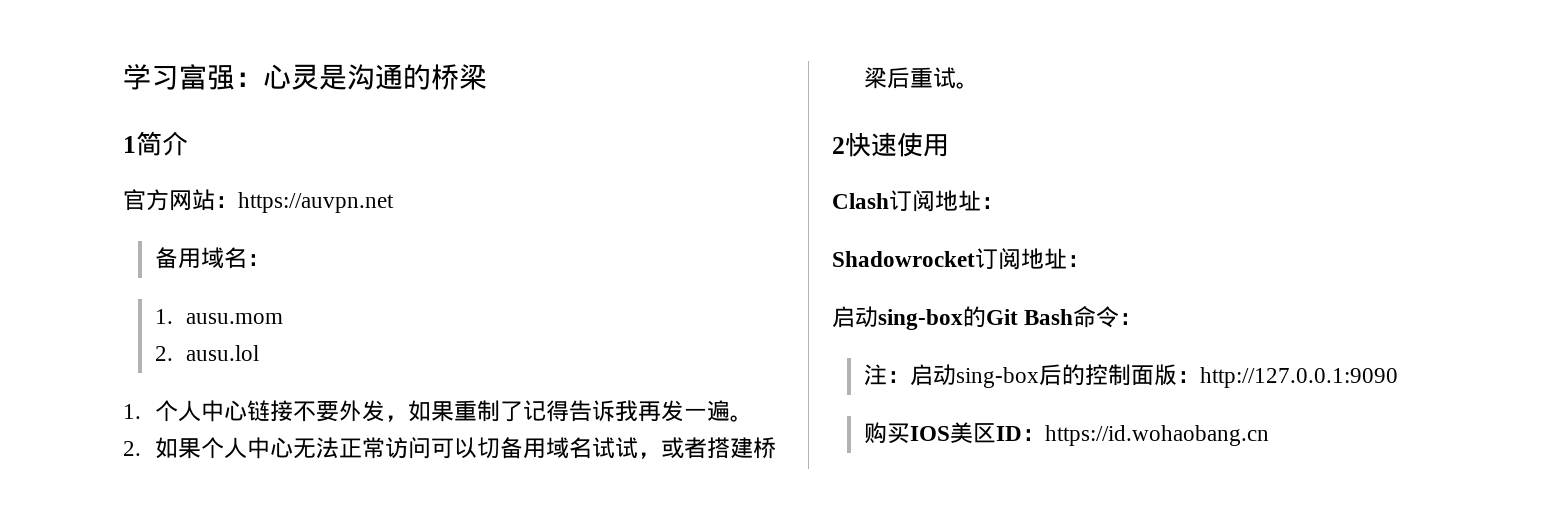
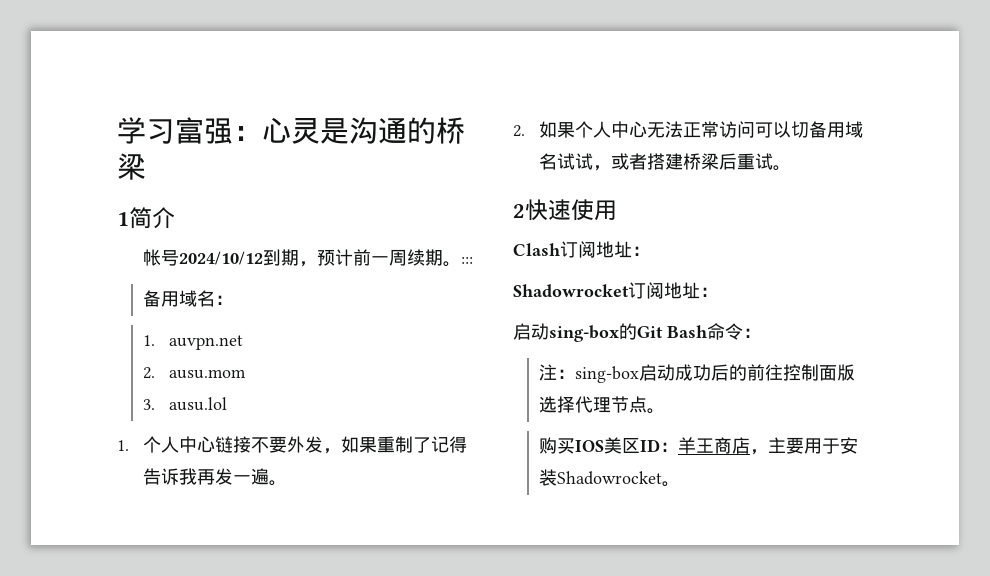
[123,189,394,213] 官方网站：https://auvpn.net -> [142,249,473,267] 帐号2024/10/12到期，预计前一周续期。:::
(173, 316) none -> [169,335,244,350] [143,367,156,379] auvpn.net // 2.
[154,346,173,361] 2. -> [143,399,156,410] 3.
[909,364,1398,388] 启动sing-box后的控制面版：http://127.0.0.1:9090 -> [575,364,856,383] [539,396,666,414] sing-box启动成功后的前往控制面版选择代理节点。
[1044,425,1269,446] https://id.wohaobang.cn -> [678,437,859,455] [539,469,681,487] 羊王商店，主要用于安装Shadowrocket。

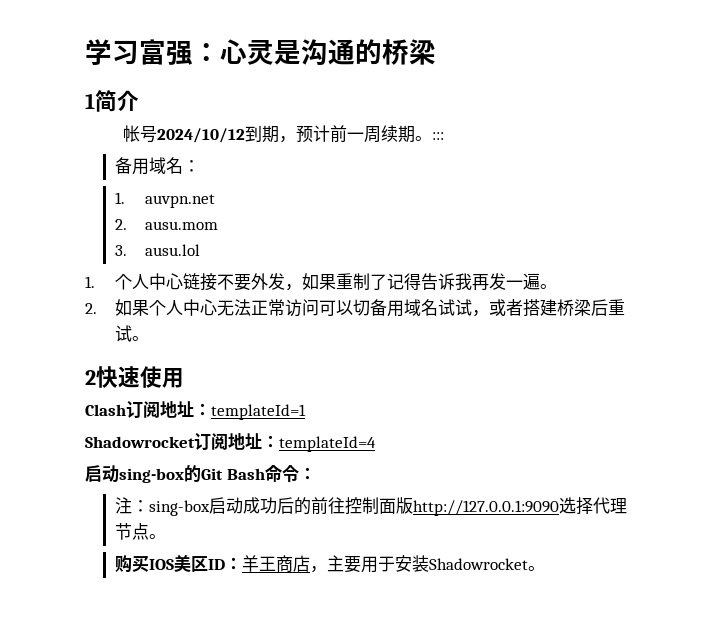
(650, 251) none -> [211,404,306,420] templateId=1
(718, 292) none -> [279,436,376,452] templateId=4
(856, 372) none -> [413,500,560,516] http://127.0.0.1:9090

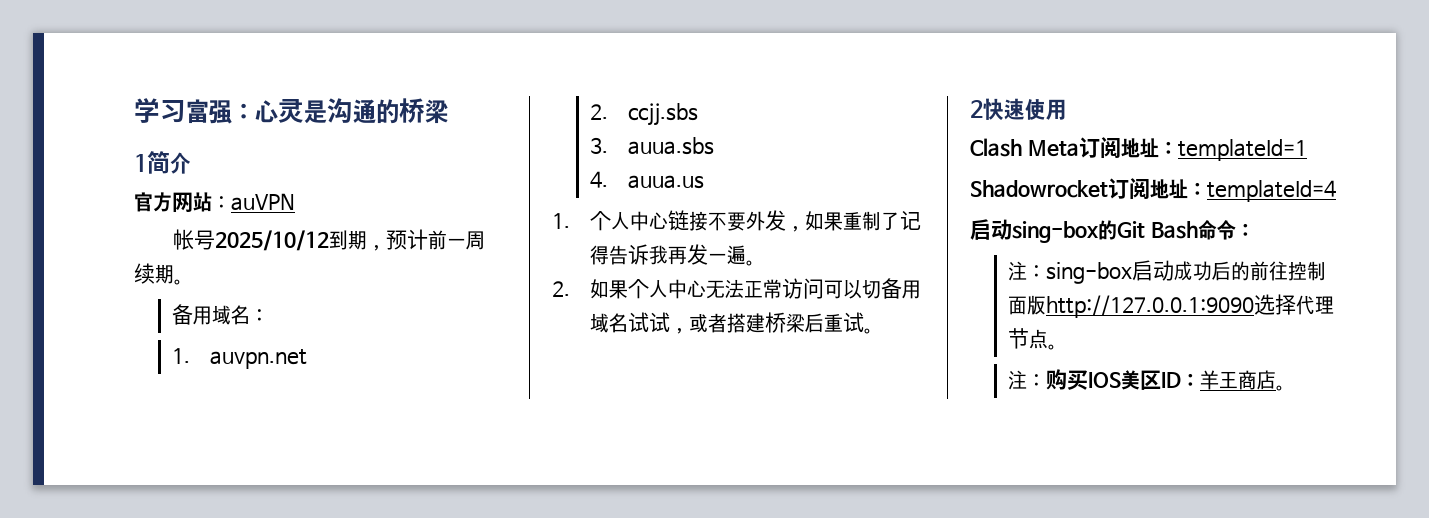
(139, 100) none -> [134,192,295,213] // 官方网站：auVPN
[156,128,245,143] 2024/10/12 -> [215,230,330,251] 2025/10/12
[431,132,444,140] ::: -> (183, 282) none
[145,221,219,230] ausu.mom -> [628,103,699,126] ccjj.sbs
[145,244,201,256] ausu.lol -> [628,137,715,155] [590,171,705,189] auua.sbs // 4. auua.us
(126, 410) none -> [1027,140,1079,157] Meta
(167, 536) none -> [1008,370,1047,390] 注：
[310,555,529,573] ，主要用于安装Shadowrocket -> (1277, 380) none

